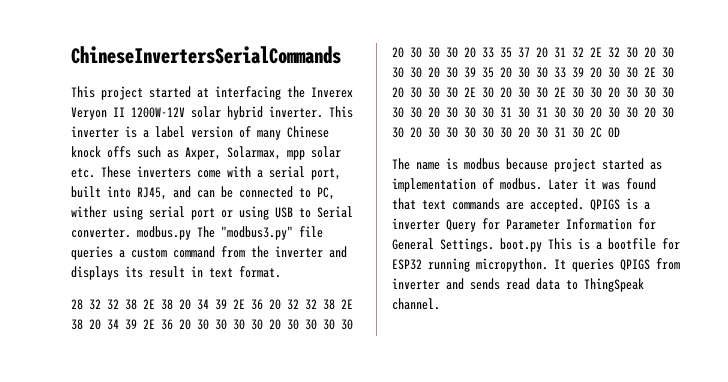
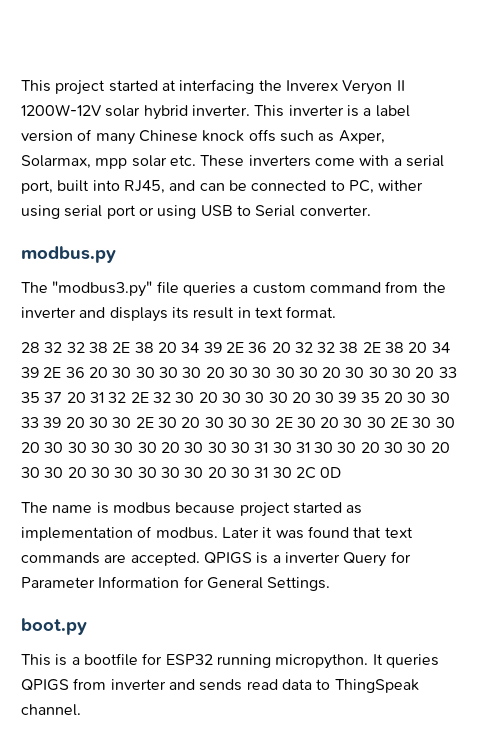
[71,46,341,64] ChineseInvertersSerialCommands // -> (21, 86) none
(131, 233) none -> (371, 210) //
(191, 233) none -> (116, 254) //
(494, 245) none -> (331, 584) //
(542, 245) none -> (87, 626) //

